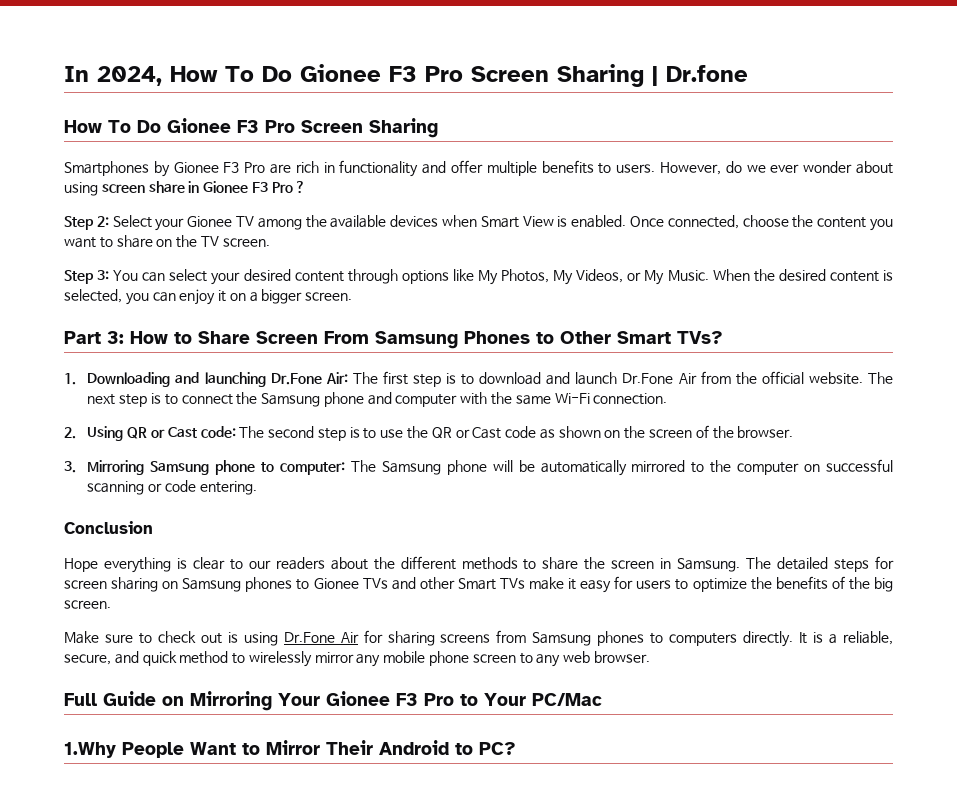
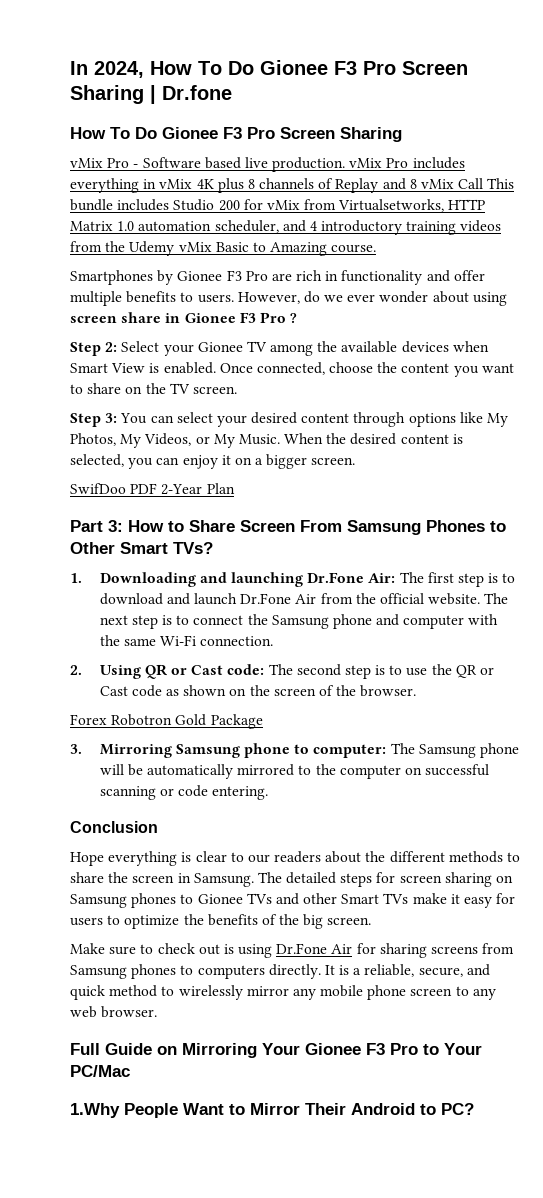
(438, 128) none -> [70,157,465,172] [70,178,515,193] [70,199,486,212] [70,220,502,235] [70,241,377,256] // vMix Pro - Software based live production. vMix Pro includes everything in vMix 4K plus 8 channels of Replay and 8 vMix Call This bundle includes Studio 200 for vMix from Virtualsetworks, HTTP Matrix 1.0 automation scheduler, and 4 introductory training videos from the Udemy vMix Basic to Amazing course.
(353, 296) none -> [70,483,235,495] // SwifDoo PDF 2-Year Plan
(794, 432) none -> [70,714,263,729] // Forex Robotron Gold Package

